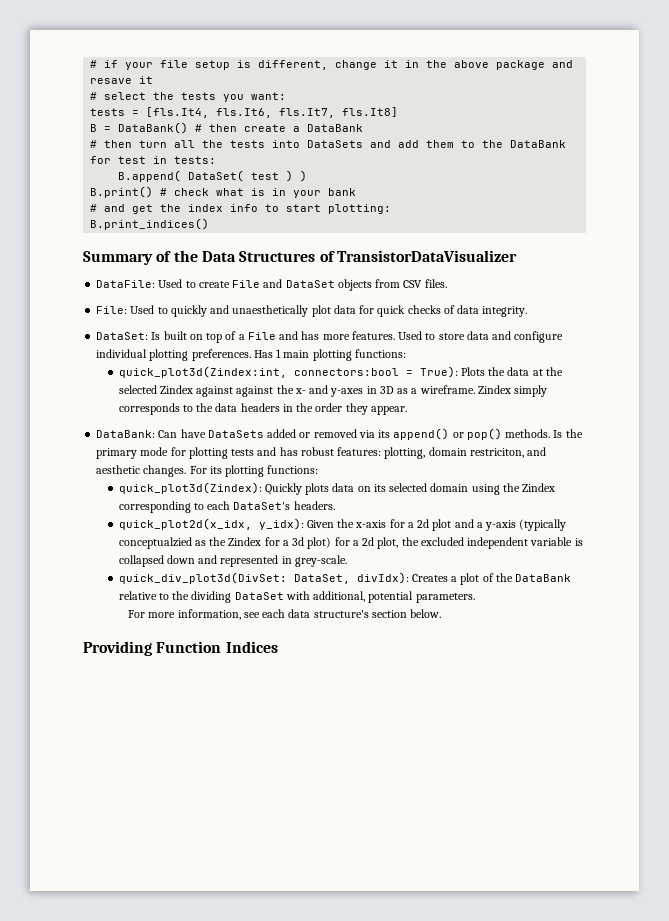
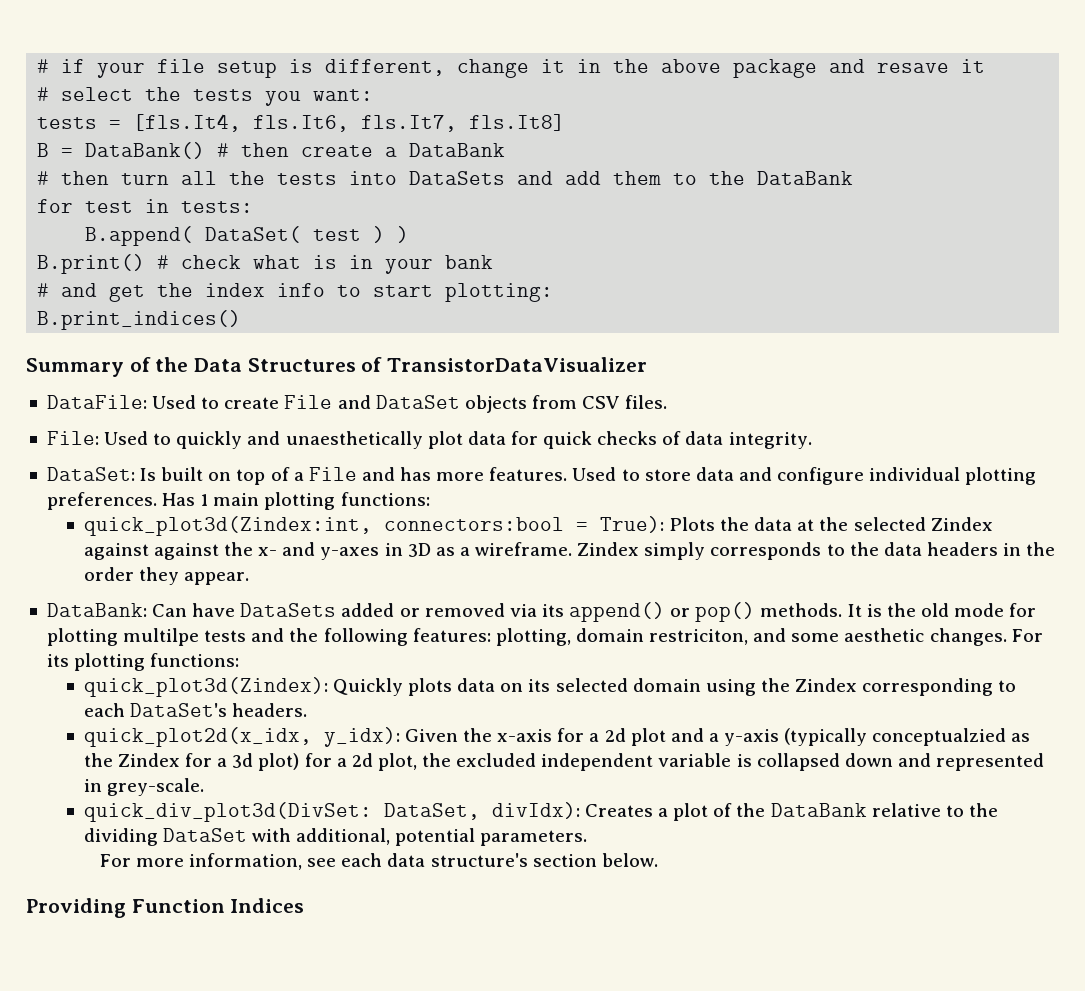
[553,429,583,438] [96,448,138,459] Is the primary -> [847,603,949,617] It is the old
(228, 453) none -> [123,628,200,646] multilpe
[279,447,334,456] has robust -> [289,628,408,646] the following
(547, 451) none -> [791,633,840,642] some

